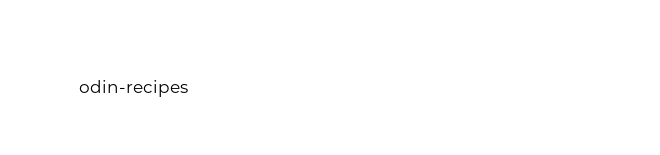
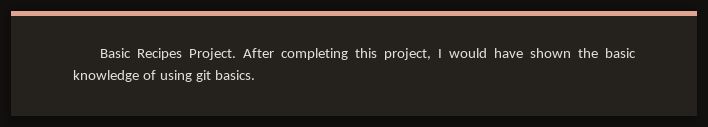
[79,80,188,97] odin-recipes -> [99,48,636,60] [73,70,255,82] Basic Recipes Project. After completing this project, I would have shown the basic knowledge of using git basics.

